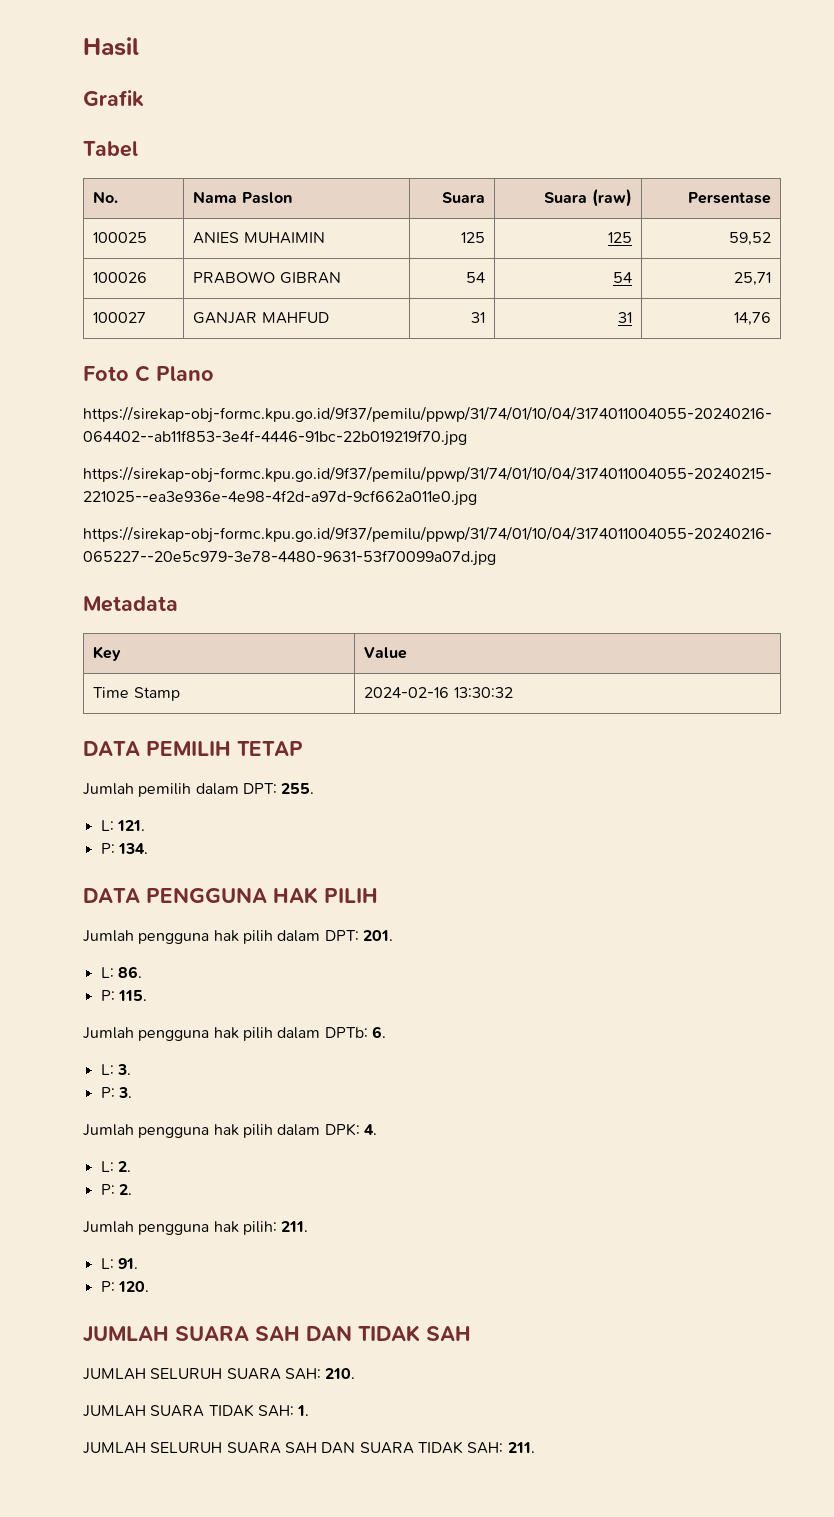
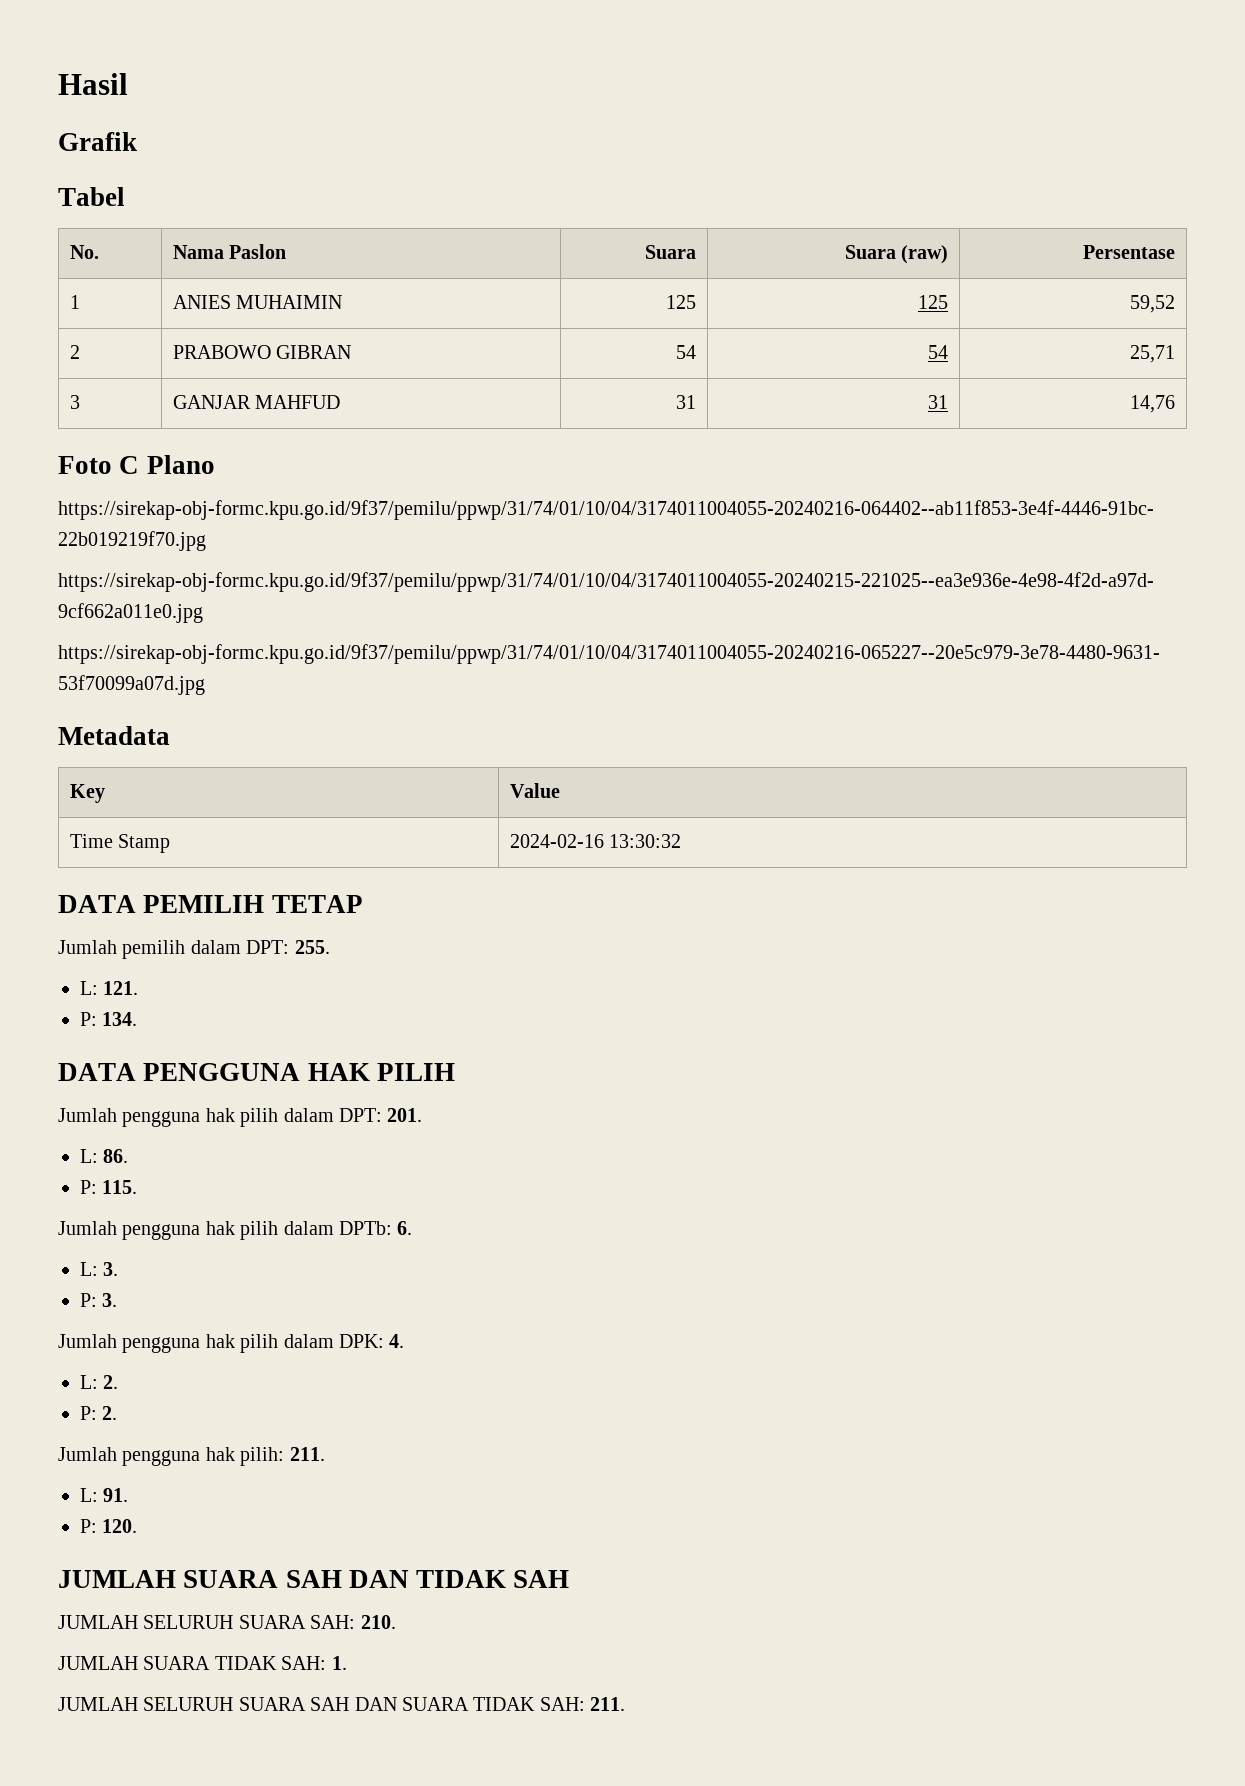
[93,232,148,243] 100025 -> [69,295,80,309] 1
[93,272,148,283] 100026 -> [69,345,80,359] 2
[93,312,147,323] 100027 -> [69,395,80,409] 3

